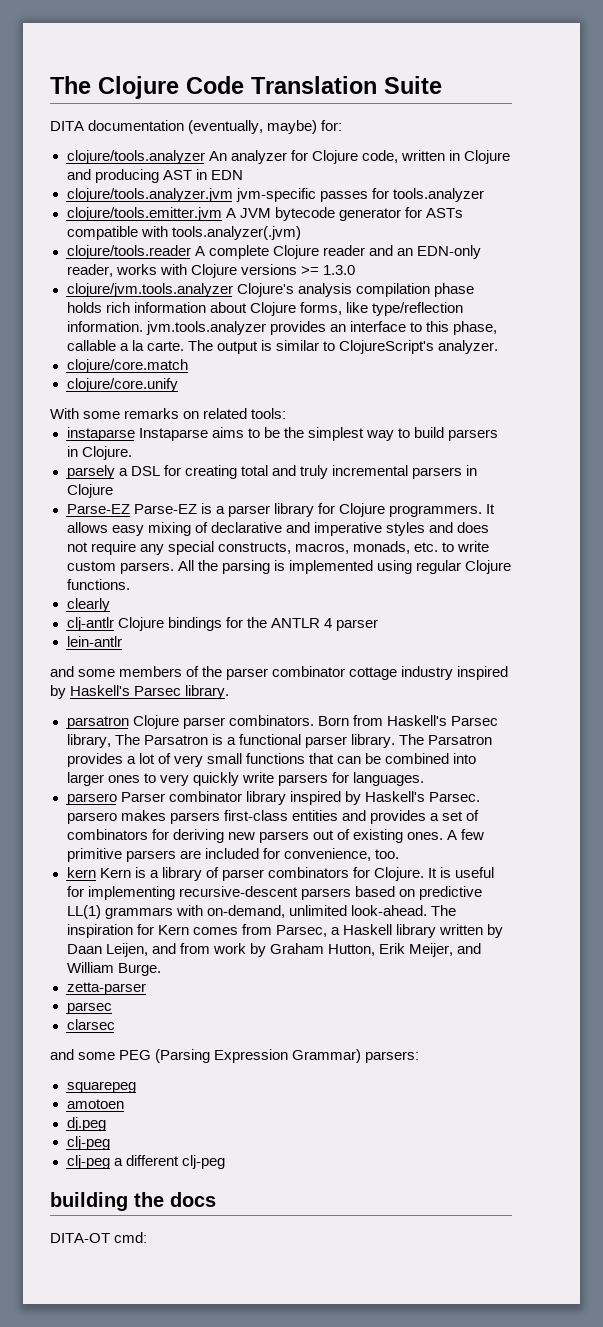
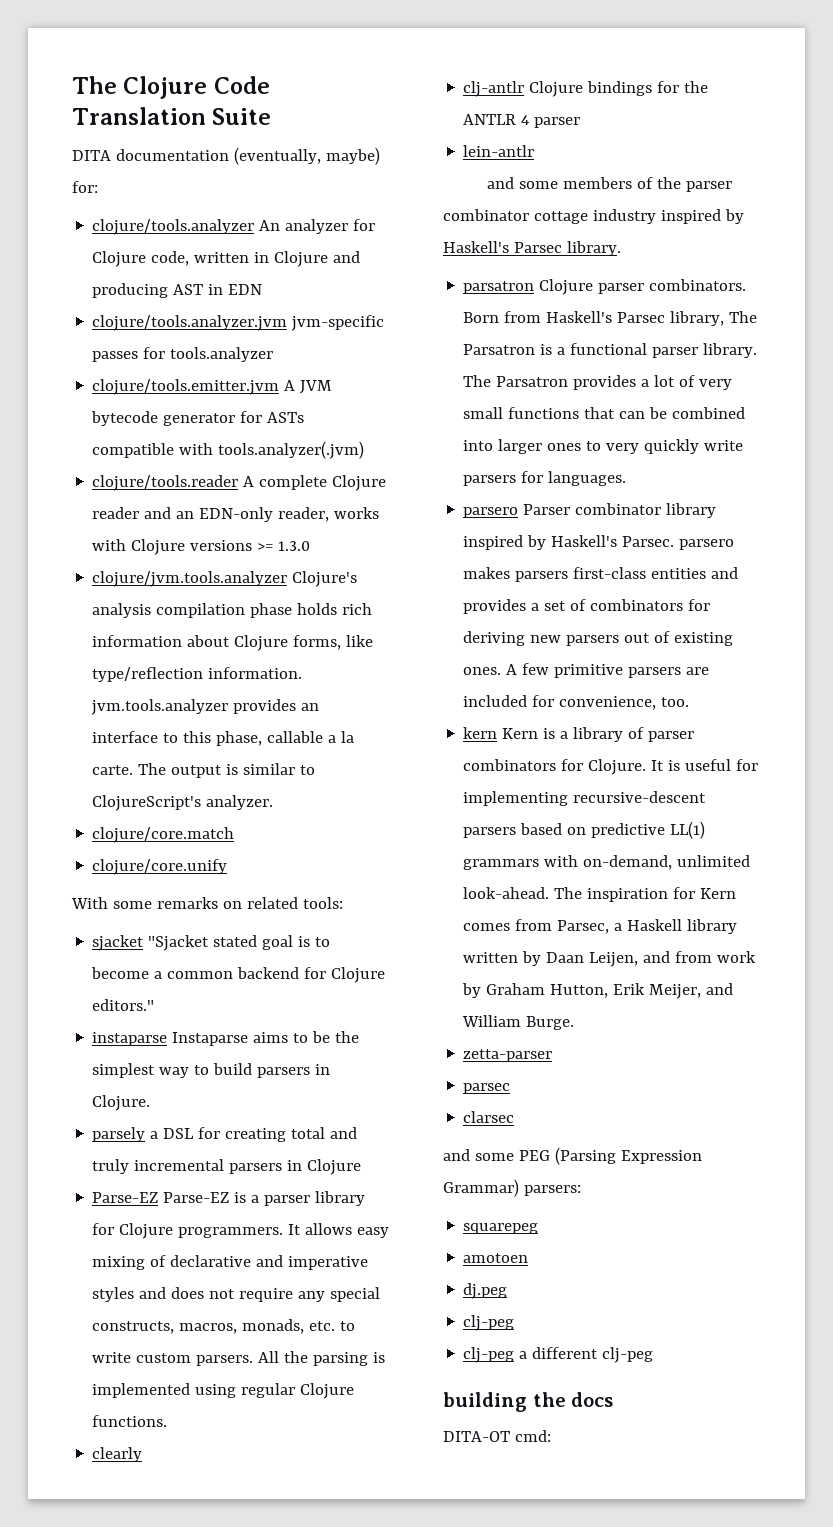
(287, 413) none -> [92,935,331,951] [91,967,386,983] [92,999,155,1011] // sjacket "Sjacket stated goal is to become a common backend for Clojure editors."

